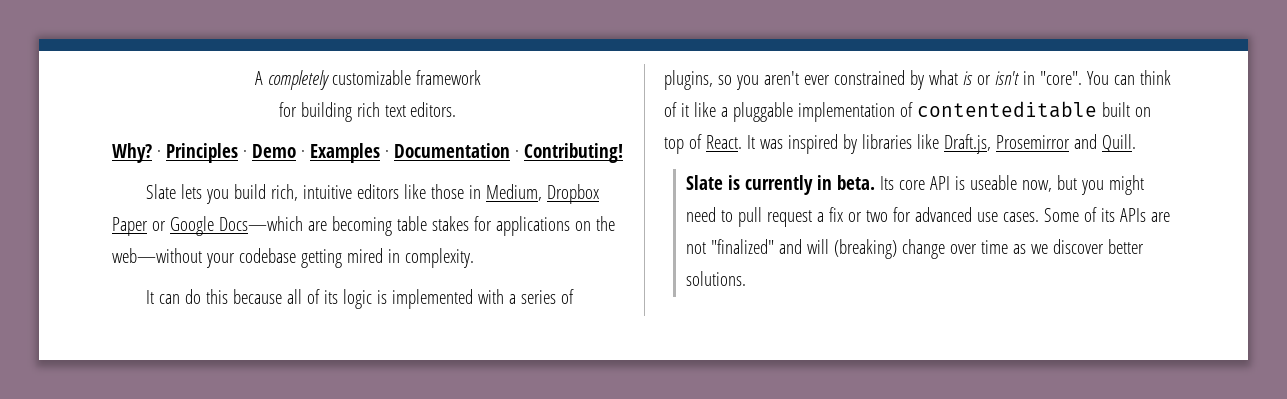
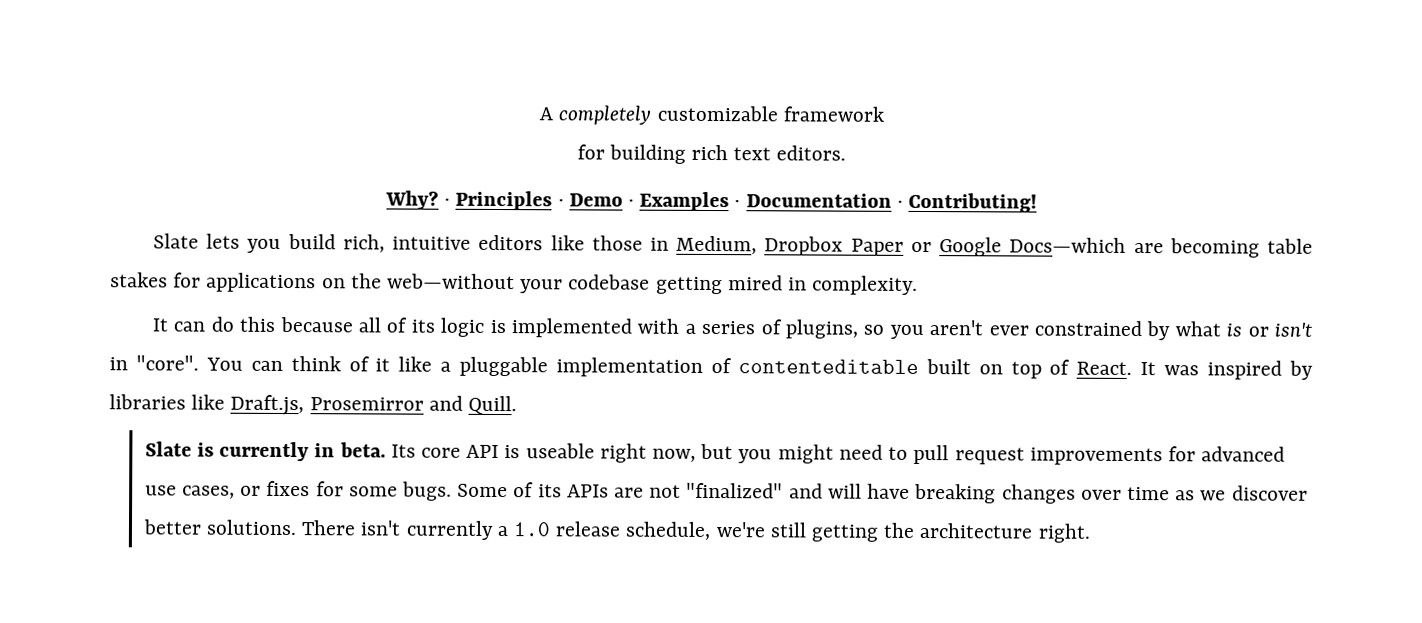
(1018, 182) none -> [599,443,647,463] right
[817,207,1040,222] a fix or two for advanced use cases. -> [1029,446,1286,466] [144,480,452,501] improvements for advanced use cases, or fixes for some bugs.
[834,239,946,259] (breaking) change -> [867,483,1076,504] have breaking changes
(747, 278) none -> [301,520,1091,543] There isn't currently a 1.0 release schedule, we're still getting the architecture right.

